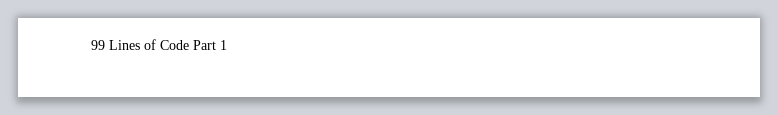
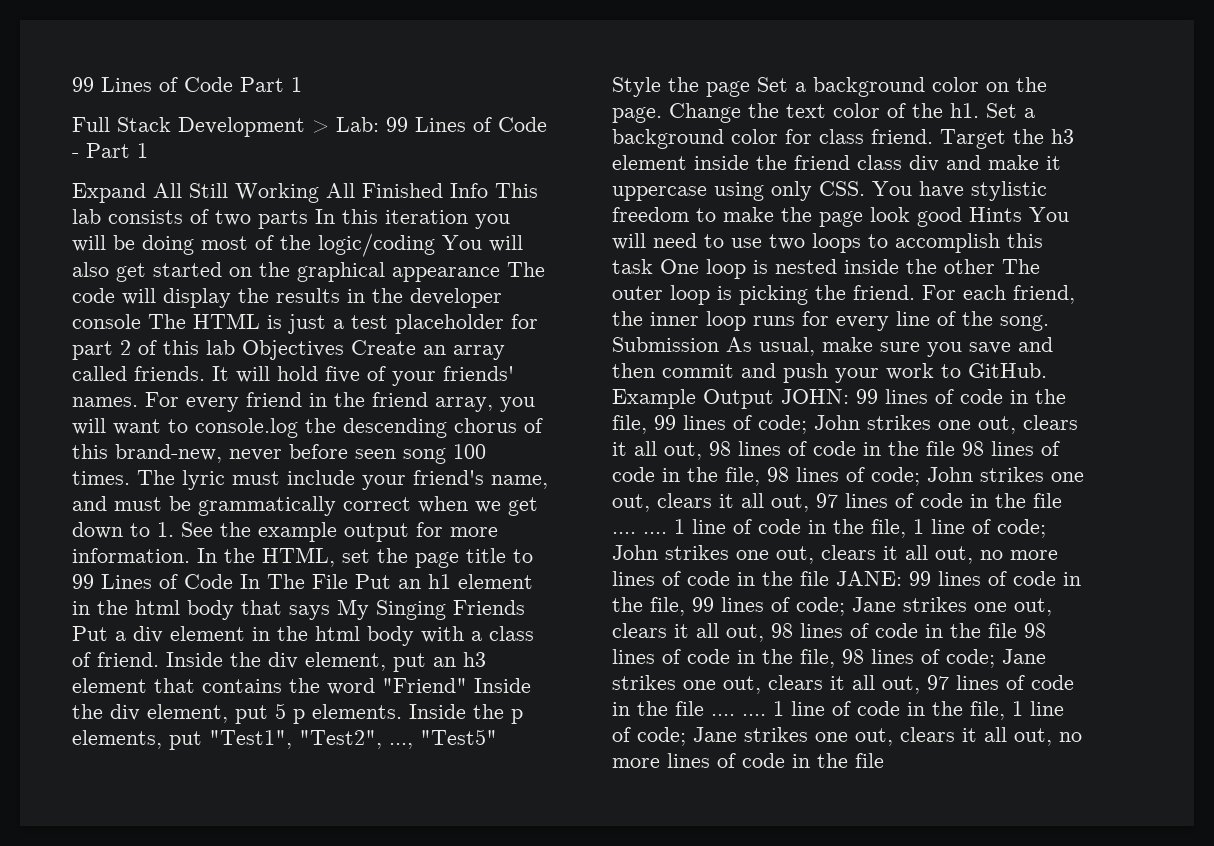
(227, 45) none -> [72,117,547,137] [72,143,148,158] [72,183,538,203] [72,209,510,229] [72,233,523,257] [72,262,545,282] [72,288,502,308] [72,313,538,334] [72,340,505,360] [72,366,514,386] [72,392,535,412] [72,418,543,438] [72,444,486,464] [72,470,548,490] [72,496,538,516] [72,522,498,542] [72,547,533,568] [72,574,533,589] [72,599,525,620] [72,626,534,646] [72,652,486,672] [72,678,531,695] [72,703,523,724] [72,729,497,750] [612,77,1047,97] [612,103,1035,123] [612,129,1074,149] [612,155,1061,172] [612,181,1047,201] [612,207,1069,227] [612,233,1043,253] [612,259,1040,279] [612,285,1075,305] [612,311,1049,331] [612,337,1053,357] [612,363,1047,383] [612,389,1066,409] [612,415,1078,434] [612,441,1060,460] [612,467,1084,486] [612,493,1062,512] [612,519,1046,538] [612,545,1058,564] [612,571,1081,586] [612,597,1052,616] [612,623,1046,642] [612,649,1046,668] [612,675,1074,694] [612,701,1064,720] [612,727,1082,746] [612,753,884,768] // Full Stack Development > Lab: 99 Lines of Code - Part 1 // Expand All Still Working All Finished Info This lab consists of two parts In this iteration you will be doing most of the logic/coding You will also get started on the graphical appearance The code will display the results in the developer console The HTML is just a test placeholder for part 2 of this lab Objectives Create an array called friends. It will hold five of your friends' names. For every friend in the friend array, you will want to console.log the descending chorus of this brand-new, never before seen song 100 times. The lyric must include your friend's name, and must be grammatically correct when we get down to 1. See the example output for more information. In the HTML, set the page title to 99 Lines of Code In The File Put an h1 element in the html body that says My Singing Friends Put a div element in the html body with a class of friend. Inside the div element, put an h3 element that contains the word "Friend" Inside the div element, put 5 p elements. Inside the p elements, put "Test1", "Test2", ..., "Test5" Style the page Set a background color on the page. Change the text color of the h1. Set a background color for class friend. Target the h3 element inside the friend class div and make it uppercase using only CSS. You have stylistic freedom to make the page look good Hints You will need to use two loops to accomplish this task One loop is nested inside the other The outer loop is picking the friend. For each friend, the inner loop runs for every line of the song. Submission As usual, make sure you save and then commit and push your work to GitHub. Example Output JOHN: 99 lines of code in the file, 99 lines of code; John strikes one out, clears it all out, 98 lines of code in the file 98 lines of code in the file, 98 lines of code; John strikes one out, clears it all out, 97 lines of code in the file .... .... 1 line of code in the file, 1 line of code; John strikes one out, clears it all out, no more lines of code in the file JANE: 99 lines of code in the file, 99 lines of code; Jane strikes one out, clears it all out, 98 lines of code in the file 98 lines of code in the file, 98 lines of code; Jane strikes one out, clears it all out, 97 lines of code in the file .... .... 1 line of code in the file, 1 line of code; Jane strikes one out, clears it all out, no more lines of code in the file

